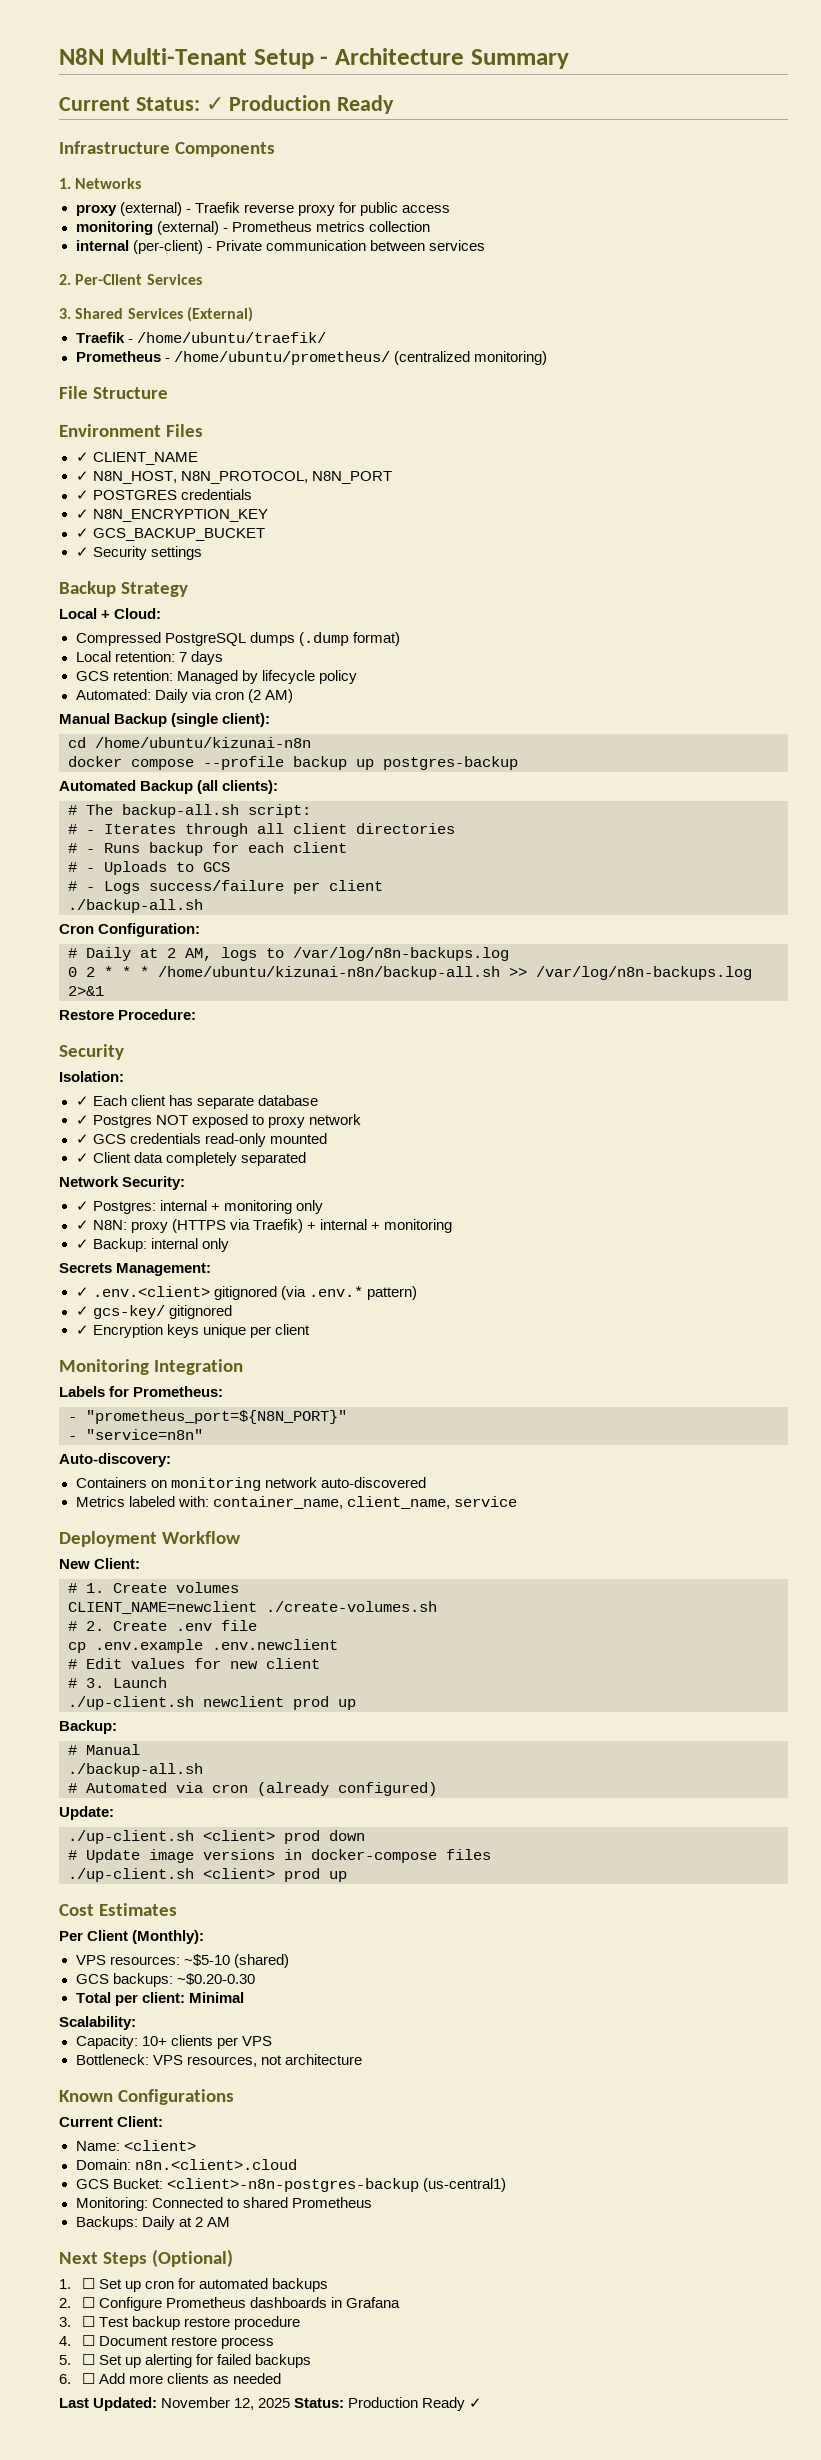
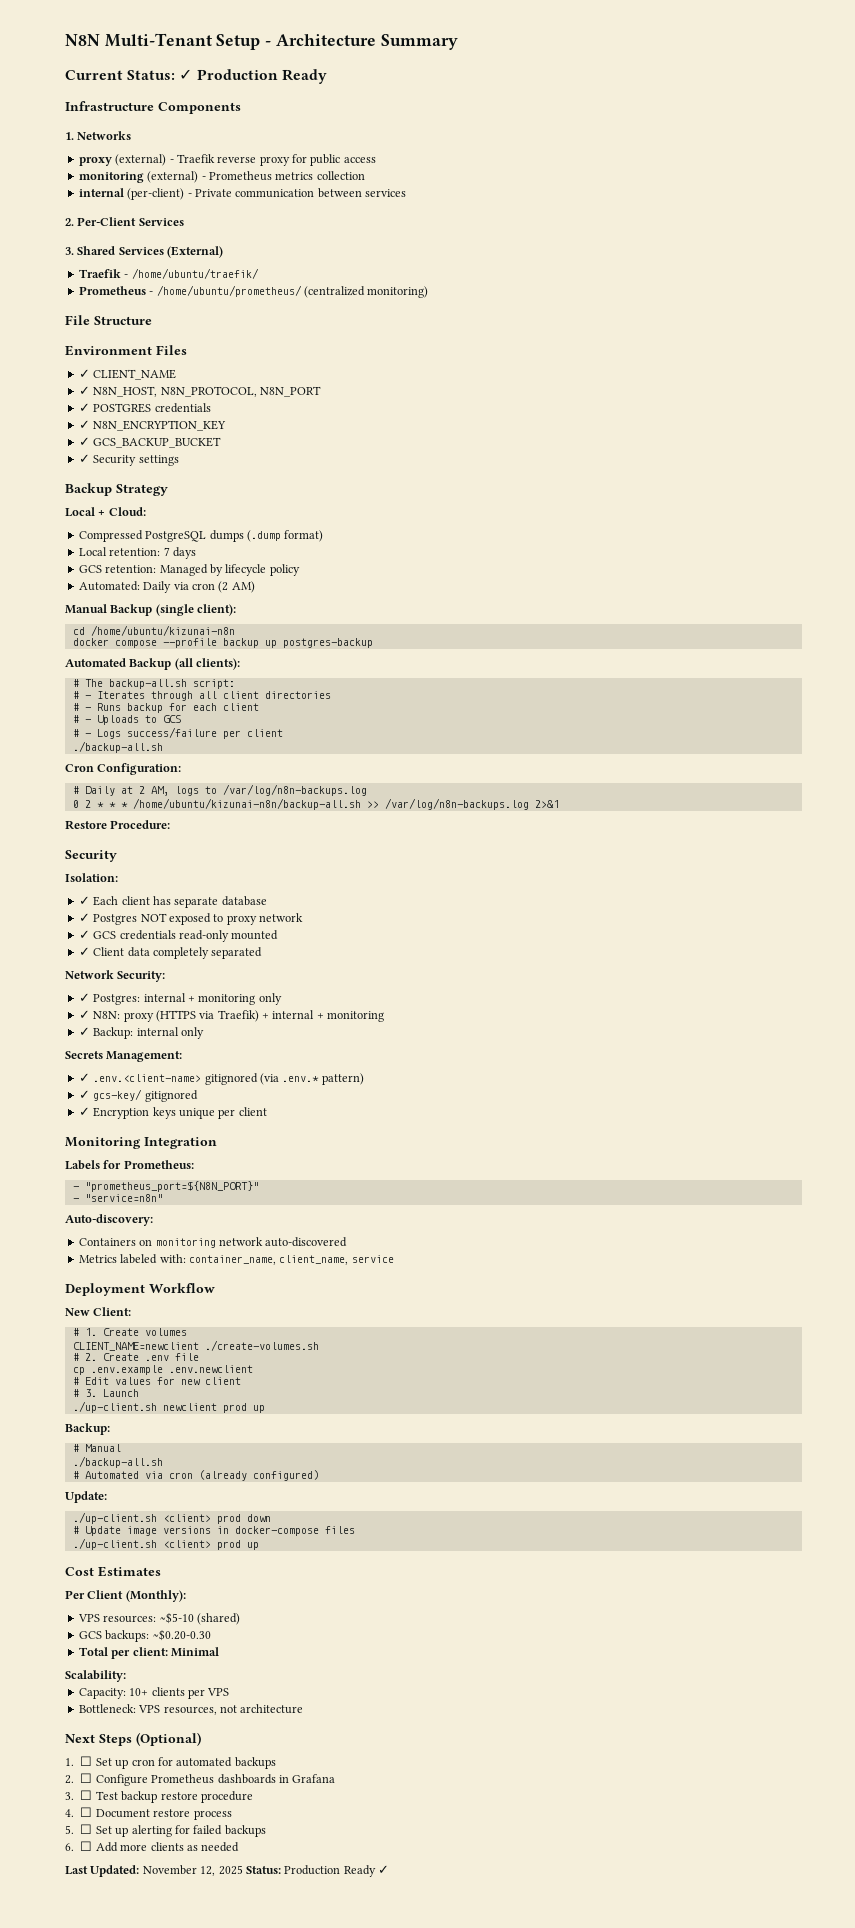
[92,1286,210,1297] .env.<client> -> [93,1074,202,1082] .env.<client-name>
[59,2089,234,2105] [59,2116,164,2127] [75,2140,196,2151] [75,2159,297,2170] [75,2178,506,2192] [75,2197,372,2211] [75,2216,230,2230] // Known Configurations // Current Client: // Name: <client> // Domain: n8n.<client>.cloud // GCS Bucket: <client>-n8n-postgres-backup (us-central1) // Monitoring: Connected to shared Prometheus // Backups: Daily at 2 AM -> (304, 1709) none

